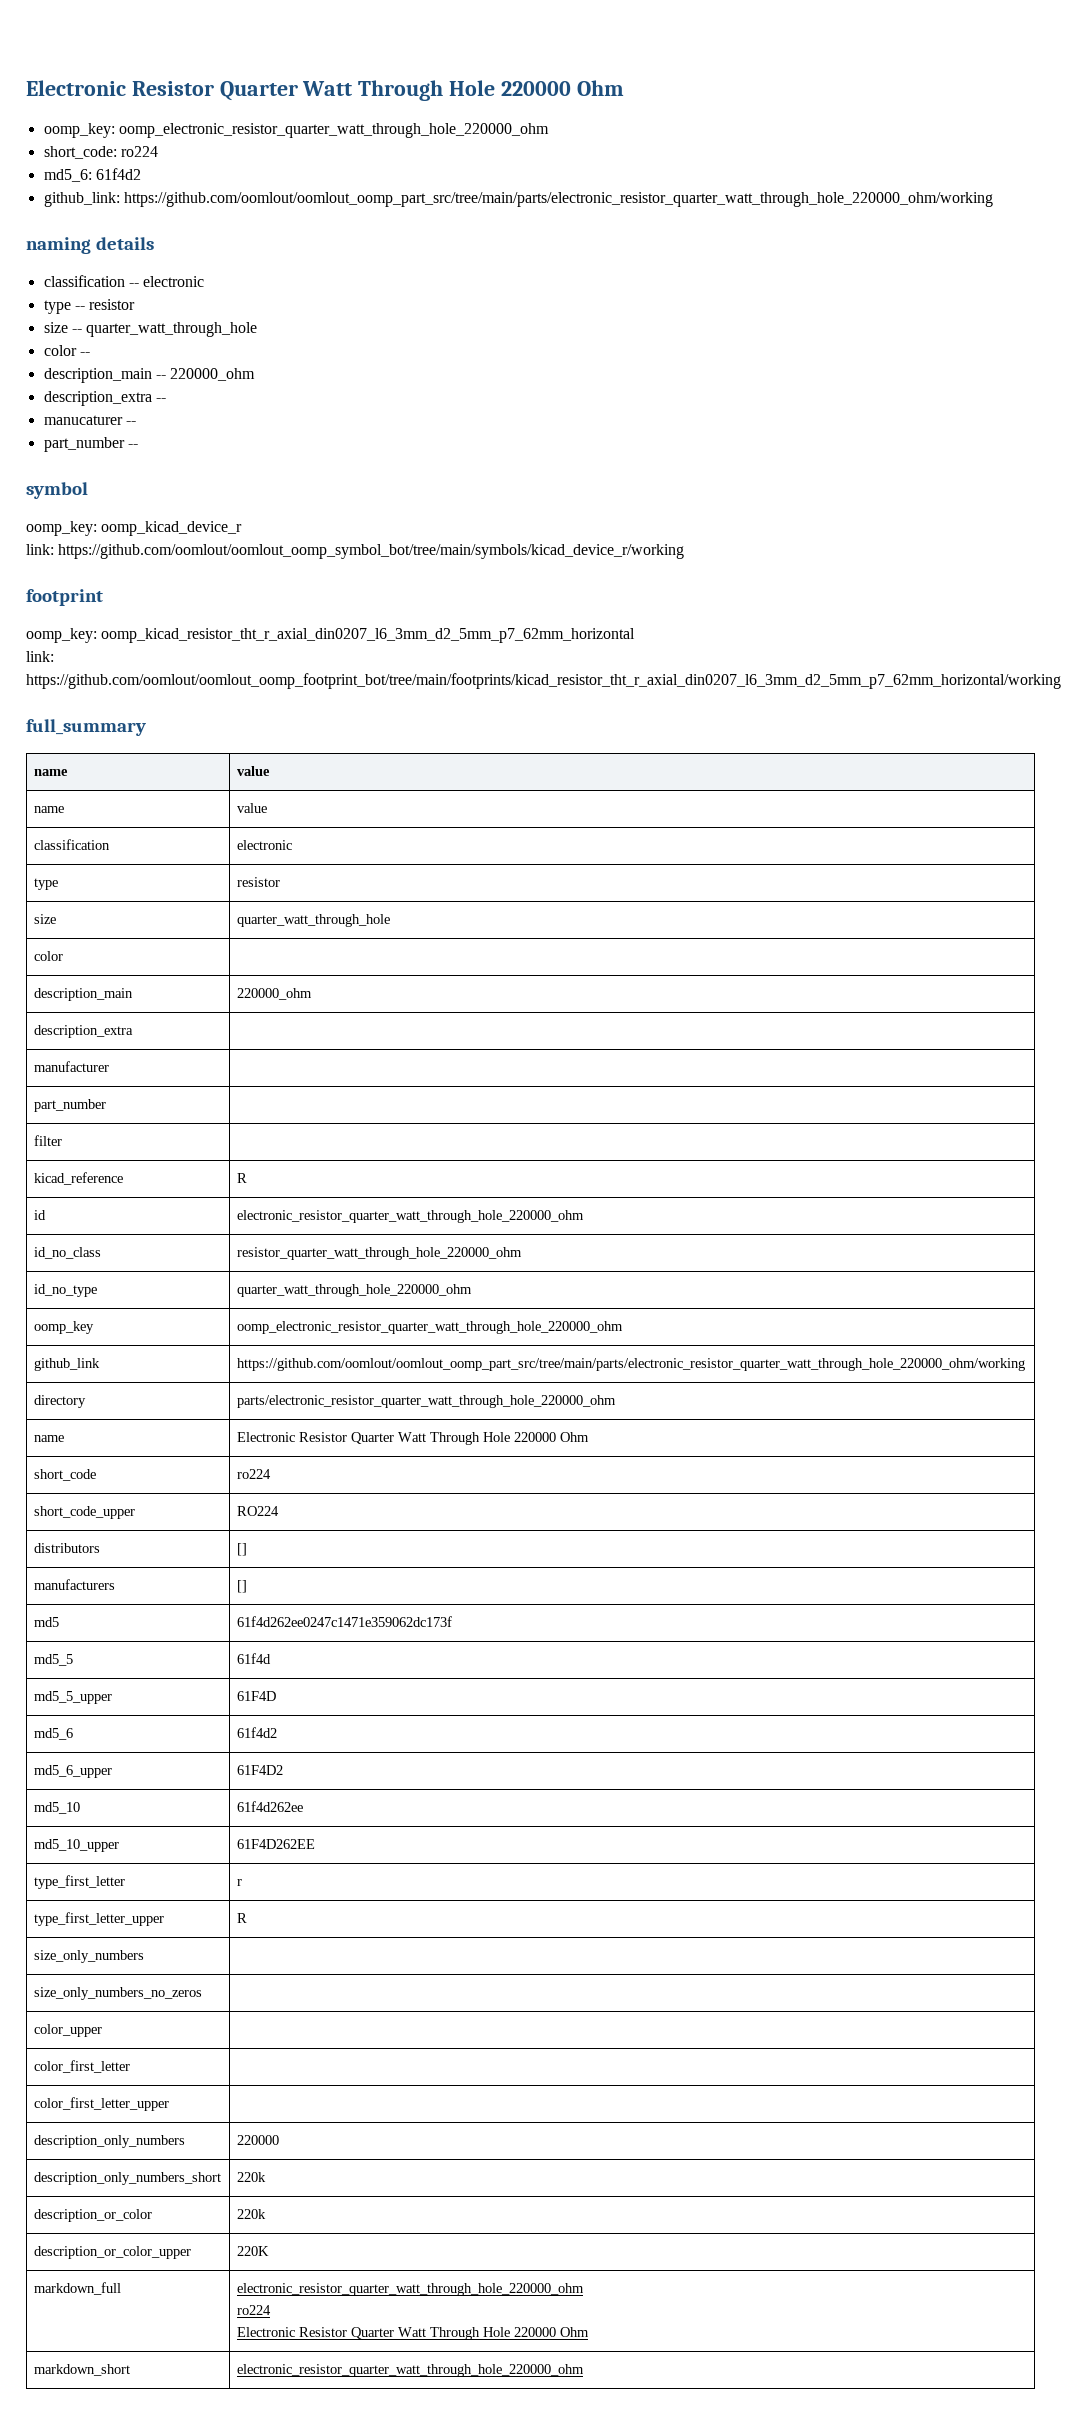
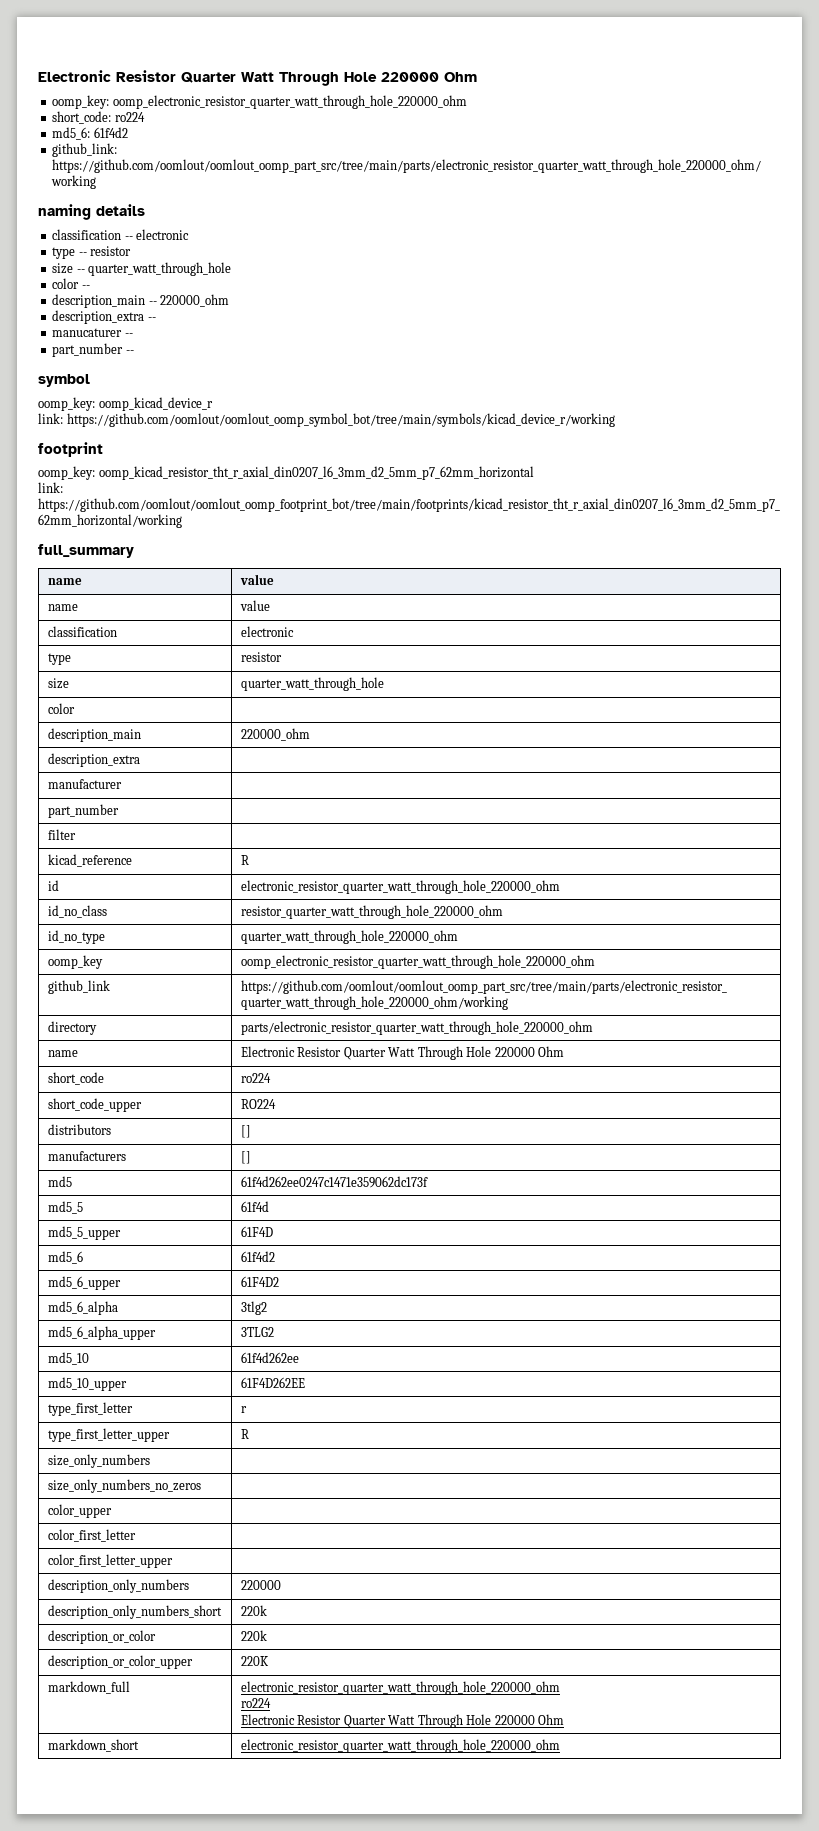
(283, 1770) none -> [47,1301,118,1315] [240,1301,267,1315] [47,1326,156,1340] [240,1327,274,1337] // md5_6_alpha | 3tlg2 // md5_6_alpha_upper | 3TLG2

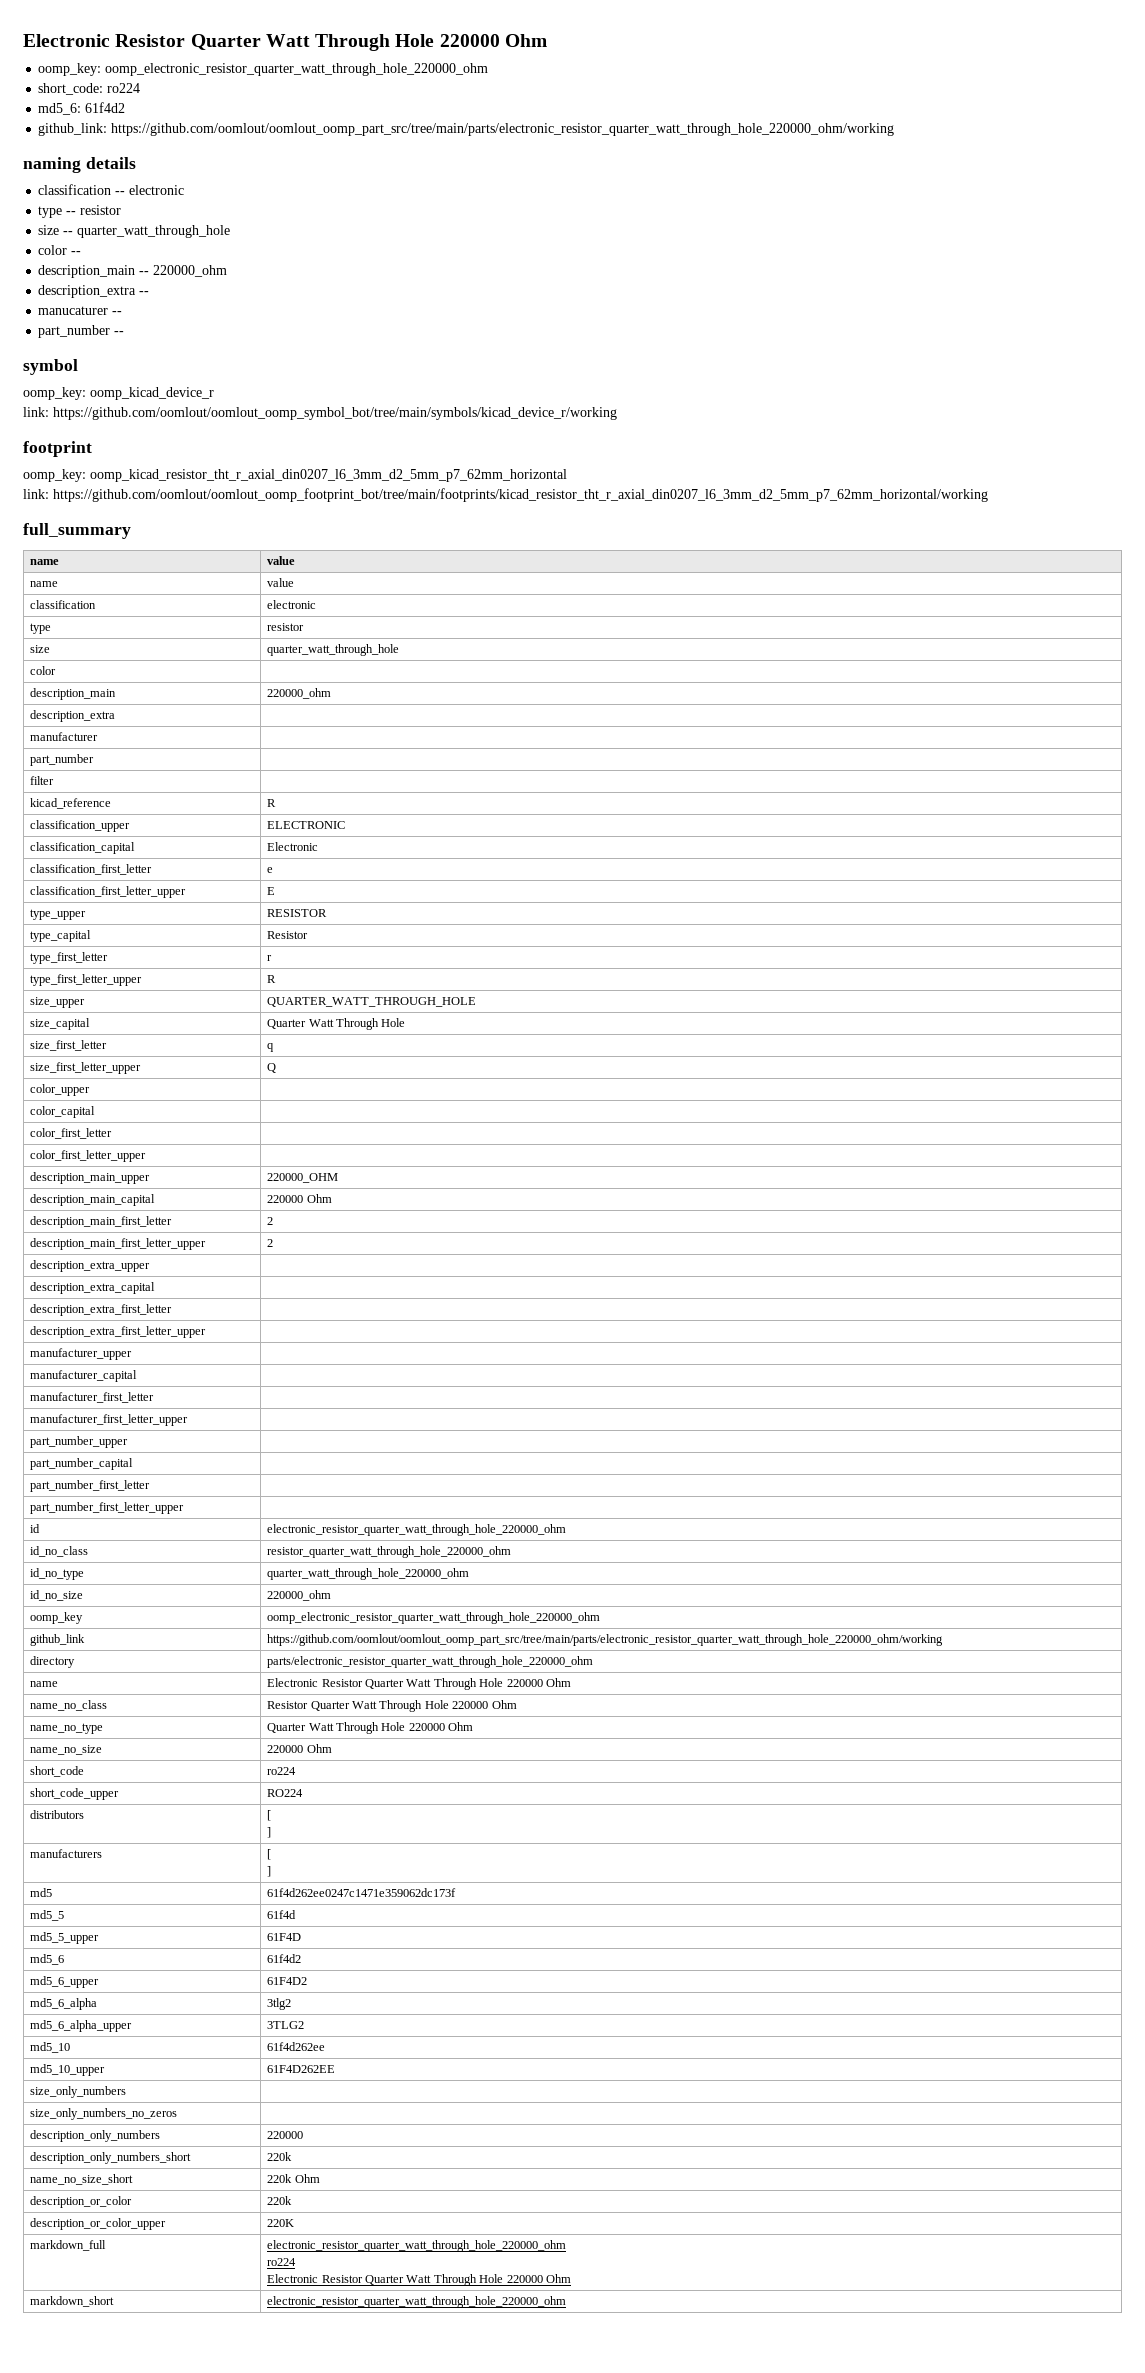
(249, 860) none -> [30,820,131,832] [267,821,346,829] [30,842,136,854] [267,842,319,851] [30,864,153,875] [267,867,274,873] [30,886,187,898] [267,887,276,895] [30,909,87,920] [267,909,328,917] [30,930,92,942] [267,931,309,939] [30,952,109,964] [267,955,273,961] [30,974,143,986] [267,975,277,983] [30,997,86,1008] [267,997,477,1007] [30,1018,91,1030] [267,1018,406,1030] [30,1040,108,1051] [267,1043,275,1052] [30,1062,142,1074] [267,1063,277,1073] [30,1084,91,1096] [30,1106,96,1118] [30,1128,113,1139] [30,1150,147,1162] [30,1172,151,1184] [267,1173,339,1183] [30,1194,156,1206] [267,1194,332,1203] [30,1216,173,1228] [267,1217,274,1225] [30,1238,207,1250] [267,1239,274,1247] [30,1260,151,1272] [30,1282,156,1294] [30,1304,173,1316] [30,1326,207,1338] [30,1348,133,1360] [30,1370,138,1382] [30,1392,155,1403] [30,1414,189,1426] [30,1436,129,1448] [30,1458,134,1470] [30,1480,151,1492] [30,1502,185,1514] // classification_upper | ELECTRONIC // classification_capital | Electronic // classification_first_letter | e // classification_first_letter_upper | E // type_upper | RESISTOR // type_capital | Resistor // type_first_letter | r // type_first_letter_upper | R // size_upper | QUARTER_WATT_THROUGH_HOLE // size_capital | Quarter Watt Through Hole // size_first_letter | q // size_first_letter_upper | Q // color_upper | // color_capital | // color_first_letter | // color_first_letter_upper | // description_main_upper | 220000_OHM // description_main_capital | 220000 Ohm // description_main_first_letter | 2 // description_main_first_letter_upper | 2 // description_extra_upper | // description_extra_capital | // description_extra_first_letter | // description_extra_first_letter_upper | // manufacturer_upper | // manufacturer_capital | // manufacturer_first_letter | // manufacturer_first_letter_upper | // part_number_upper | // part_number_capital | // part_number_first_letter | // part_number_first_letter_upper |
(458, 937) none -> [30,1590,84,1601] [267,1590,332,1601] // id_no_size | 220000_ohm
(565, 1051) none -> [30,1700,108,1711] [267,1700,517,1712] [30,1723,104,1734] [267,1722,474,1734] [30,1745,103,1755] [267,1744,332,1753] // name_no_class | Resistor Quarter Watt Through Hole 220000 Ohm // name_no_type | Quarter Watt Through Hole 220000 Ohm // name_no_size | 220000 Ohm
[240,1125,251,1138] [] -> [267,1810,272,1821] [267,1827,272,1838] [ // ]
[240,1151,251,1164] [] -> [267,1849,272,1860] [267,1866,272,1877] [ // ]
[47,1402,133,1416] [240,1406,247,1413] [47,1428,170,1442] [240,1429,249,1439] // type_first_letter | r // type_first_letter_upper | R -> (336, 2069) none
[47,1504,112,1518] [47,1529,136,1542] [47,1554,173,1568] // color_upper | // color_first_letter | // color_first_letter_upper | -> (178, 2114) none
(267, 1610) none -> [30,2174,134,2185] [267,2174,320,2183] // name_no_size_short | 220k Ohm

